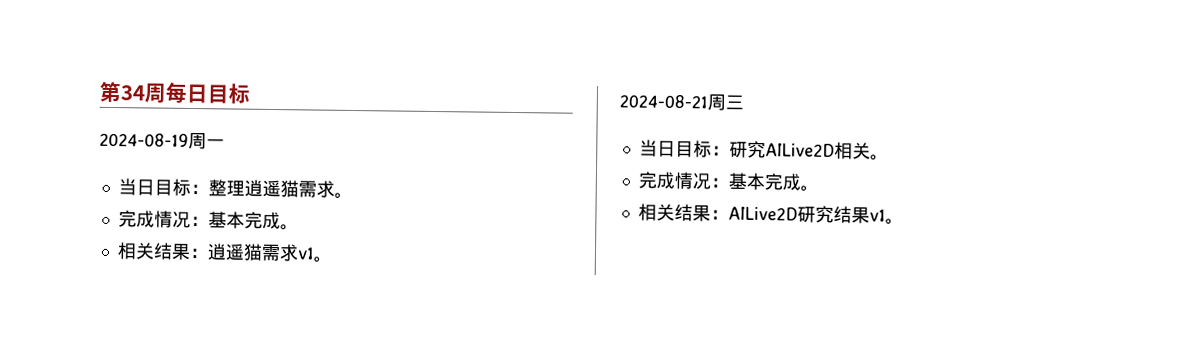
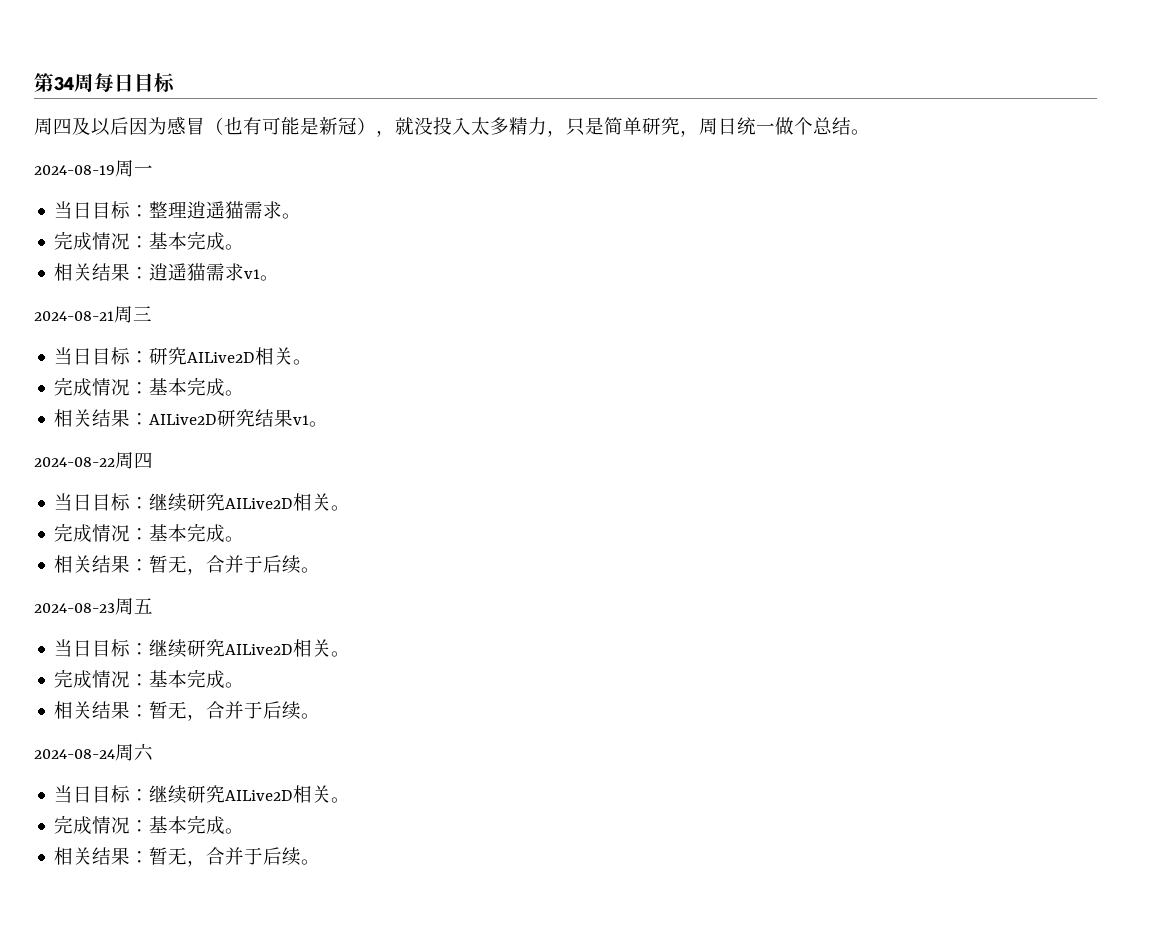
(251, 93) none -> [34,117,870,137] // 周四及以后因为感冒（也有可能是新冠），就没投入太多精力，只是简单研究，周日统一做个总结。
(904, 221) none -> [34,452,153,469] [54,493,351,512] [54,523,245,543] [54,555,321,575] [34,598,153,615] [54,639,351,658] [54,669,245,689] [54,701,321,721] [34,743,153,761] [54,785,351,804] [54,815,245,835] [54,847,321,867] // 2024-08-22周四 // 当日目标：继续研究AILive2D相关。 // 完成情况：基本完成。 // 相关结果：暂无，合并于后续。 // 2024-08-23周五 // 当日目标：继续研究AILive2D相关。 // 完成情况：基本完成。 // 相关结果：暂无，合并于后续。 // 2024-08-24周六 // 当日目标：继续研究AILive2D相关。 // 完成情况：基本完成。 // 相关结果：暂无，合并于后续。

